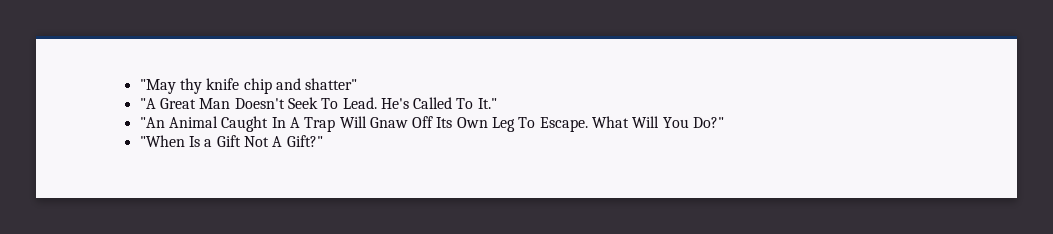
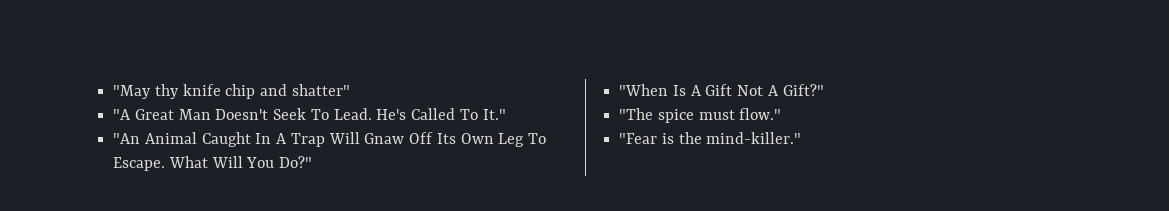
[204,139,213,147] a -> [690,85,702,96] A
(323, 141) none -> [619,108,782,123] [619,132,802,144] // "The spice must flow." // "Fear is the mind-killer."

